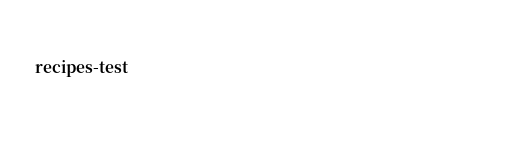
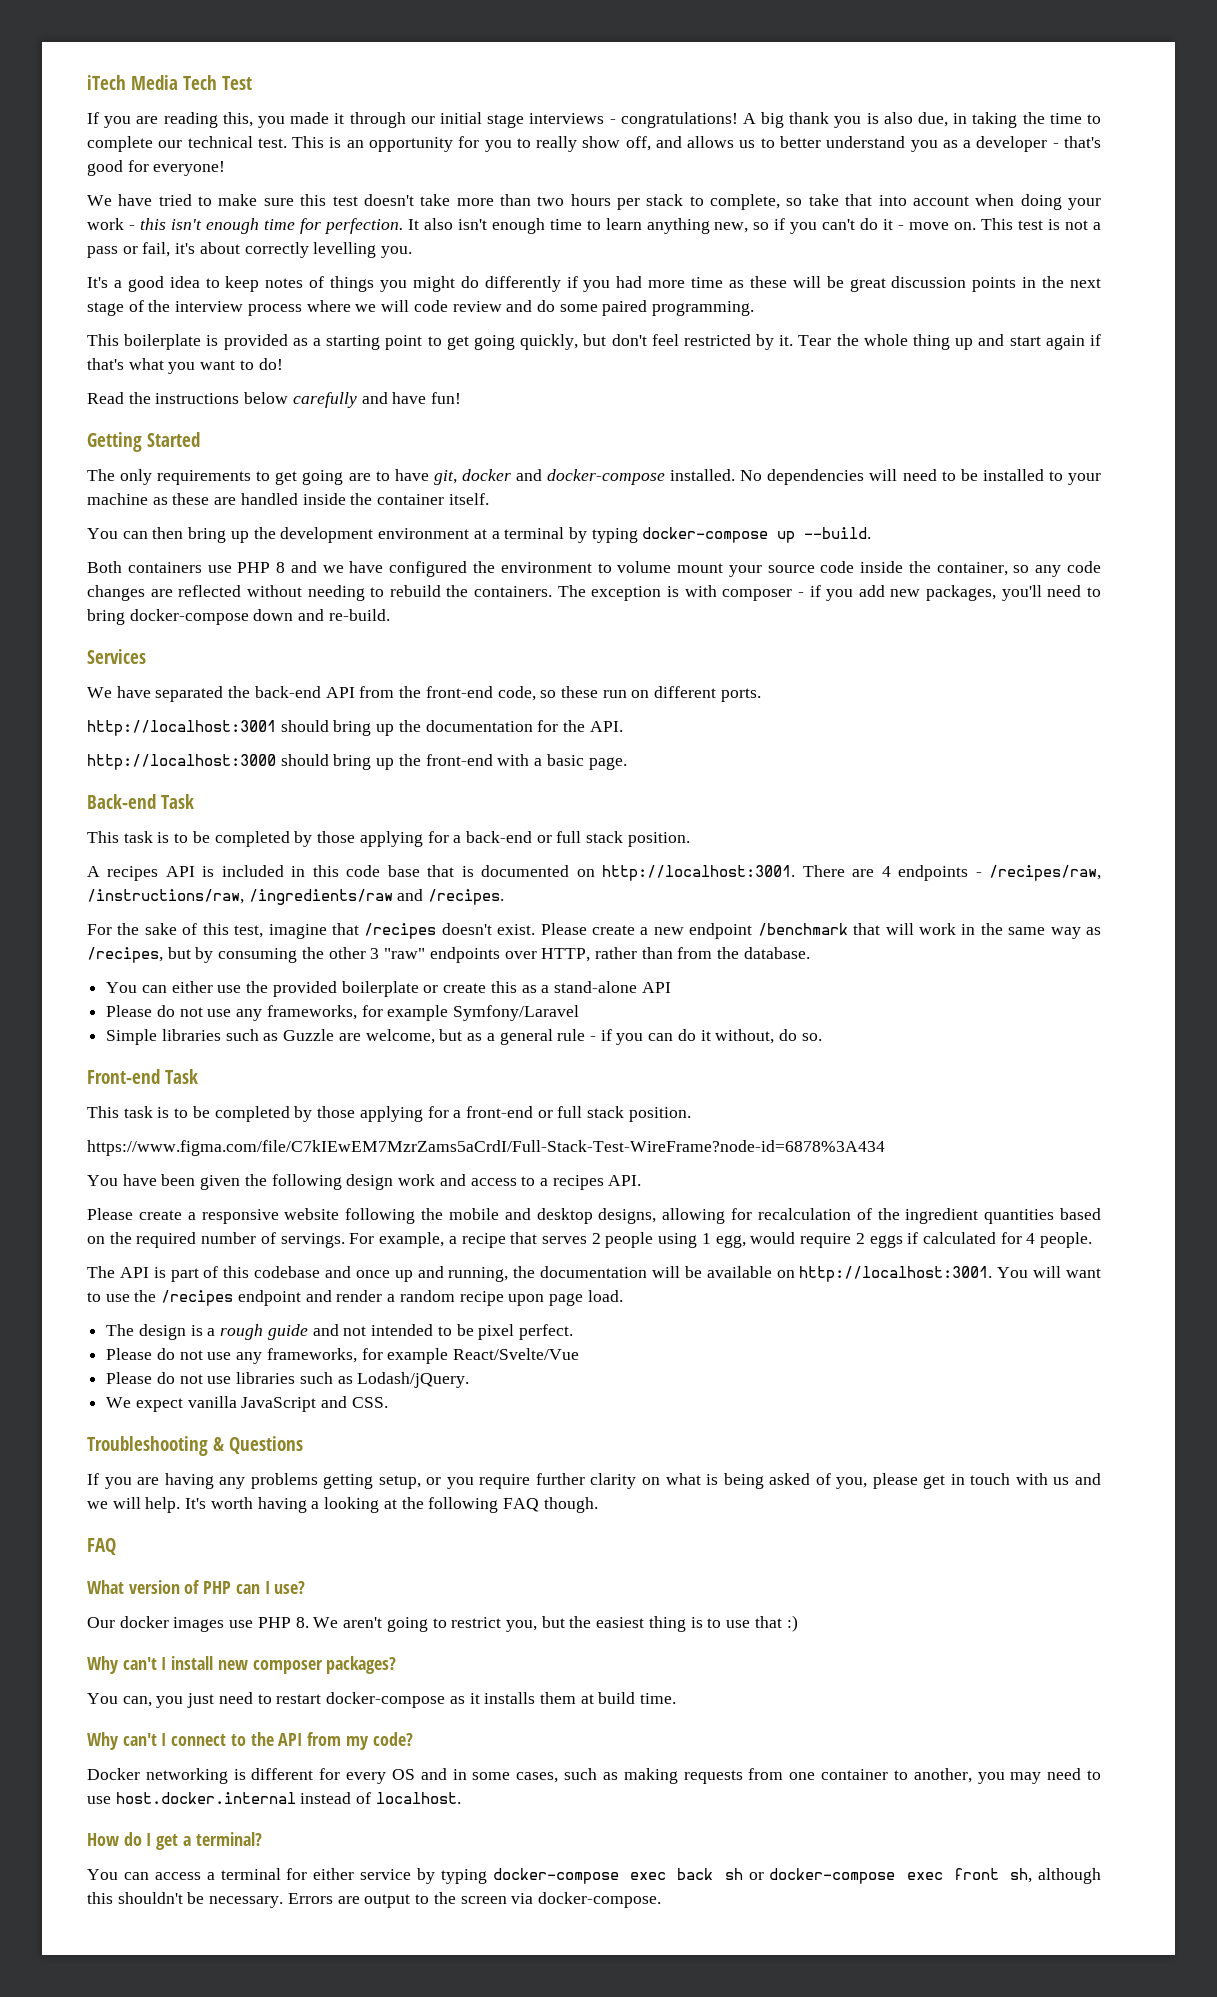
[35,60,129,77] recipes-test -> [87,75,252,90] [87,112,1102,128] [87,136,1101,152] [87,160,226,176] [87,194,1102,210] [87,218,1102,234] [87,242,413,258] [87,276,1102,292] [87,300,755,316] [87,334,1102,350] [87,358,283,374] [87,392,462,408] [87,432,200,452] [87,469,1102,485] [87,493,489,505] [87,527,872,543] [87,561,1101,577] [87,585,1101,601] [87,609,390,625] [87,649,146,664] [87,686,761,702] [87,720,623,736] [87,754,627,770] [87,794,194,809] [87,831,690,847] [87,865,1102,881] [87,889,505,905] [87,923,1101,939] [87,947,810,963] [106,981,671,997] [106,1005,580,1021] [106,1029,822,1045] [87,1069,198,1084] [87,1106,691,1122] [87,1140,885,1156] [87,1174,642,1190] [87,1208,1102,1224] [87,1232,1093,1248] [87,1266,1101,1282] [87,1290,623,1306] [106,1324,573,1340] [106,1348,580,1364] [106,1372,470,1388] [106,1396,388,1412] [87,1436,303,1456] [87,1473,1102,1489] [87,1497,598,1513] [87,1538,116,1555] [87,1580,306,1594] [87,1615,798,1632] [87,1656,397,1674] [87,1692,677,1708] [87,1732,413,1750] [87,1768,1102,1784] [87,1792,461,1804] [87,1832,262,1850] [87,1868,1101,1884] [87,1892,661,1908] iTech Media Tech Test // If you are reading this, you made it through our initial stage interviews - congratulations! A big thank you is also due, in taking the time to complete our technical test. This is an opportunity for you to really show off, and allows us to better understand you as a developer - that's good for everyone! // We have tried to make sure this test doesn't take more than two hours per stack to complete, so take that into account when doing your work - this isn't enough time for perfection. It also isn't enough time to learn anything new, so if you can't do it - move on. This test is not a pass or fail, it's about correctly levelling you. // It's a good idea to keep notes of things you might do differently if you had more time as these will be great discussion points in the next stage of the interview process where we will code review and do some paired programming. // This boilerplate is provided as a starting point to get going quickly, but don't feel restricted by it. Tear the whole thing up and start again if that's what you want to do! // Read the instructions below carefully and have fun! // Getting Started // The only requirements to get going are to have git, docker and docker-compose installed. No dependencies will need to be installed to your machine as these are handled inside the container itself. // You can then bring up the development environment at a terminal by typing docker-compose up --build. // Both containers use PHP 8 and we have configured the environment to volume mount your source code inside the container, so any code changes are reflected without needing to rebuild the containers. The exception is with composer - if you add new packages, you'll need to bring docker-compose down and re-build. // Services // We have separated the back-end API from the front-end code, so these run on different ports. // http://localhost:3001 should bring up the documentation for the API. // http://localhost:3000 should bring up the front-end with a basic page. // Back-end Task // This task is to be completed by those applying for a back-end or full stack position. // A recipes API is included in this code base that is documented on http://localhost:3001. There are 4 endpoints - /recipes/raw, /instructions/raw, /ingredients/raw and /recipes. // For the sake of this test, imagine that /recipes doesn't exist. Please create a new endpoint /benchmark that will work in the same way as /recipes, but by consuming the other 3 "raw" endpoints over HTTP, rather than from the database. // You can either use the provided boilerplate or create this as a stand-alone API // Please do not use any frameworks, for example Symfony/Laravel // Simple libraries such as Guzzle are welcome, but as a general rule - if you can do it without, do so. // Front-end Task // This task is to be completed by those applying for a front-end or full stack position. // https://www.figma.com/file/C7kIEwEM7MzrZams5aCrdI/Full-Stack-Test-WireFrame?node-id=6878%3A434 // You have been given the following design work and access to a recipes API. // Please create a responsive website following the mobile and desktop designs, allowing for recalculation of the ingredient quantities based on the required number of servings. For example, a recipe that serves 2 people using 1 egg, would require 2 eggs if calculated for 4 people. // The API is part of this codebase and once up and running, the documentation will be available on http://localhost:3001. You will want to use the /recipes endpoint and render a random recipe upon page load. // The design is a rough guide and not intended to be pixel perfect. // Please do not use any frameworks, for example React/Svelte/Vue // Please do not use libraries such as Lodash/jQuery. // We expect vanilla JavaScript and CSS. // Troubleshooting & Questions // If you are having any problems getting setup, or you require further clarity on what is being asked of you, please get in touch with us and we will help. It's worth having a looking at the following FAQ though. // FAQ // What version of PHP can I use? // Our docker images use PHP 8. We aren't going to restrict you, but the easiest thing is to use that :) // Why can't I install new composer packages? // You can, you just need to restart docker-compose as it installs them at build time. // Why can't I connect to the API from my code? // Docker networking is different for every OS and in some cases, such as making requests from one container to another, you may need to use host.docker.internal instead of localhost. // How do I get a terminal? // You can access a terminal for either service by typing docker-compose exec back sh or docker-compose exec front sh, although this shouldn't be necessary. Errors are output to the screen via docker-compose.

